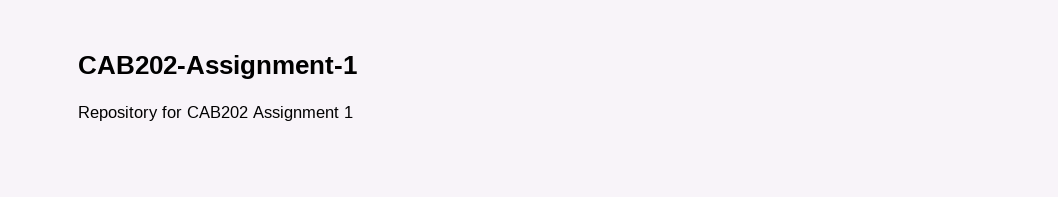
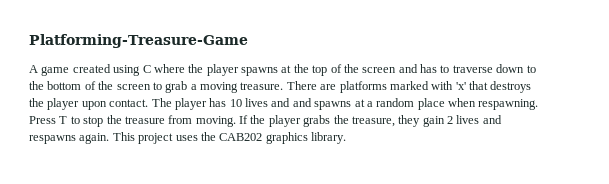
[78,55,357,79] [78,106,353,121] CAB202-Assignment-1 // Repository for CAB202 Assignment 1 -> [29,34,248,48] [29,64,536,76] [29,81,532,93] [29,98,539,110] [29,115,502,127] [29,132,346,144] Platforming-Treasure-Game // A game created using C where the player spawns at the top of the screen and has to traverse down to the bottom of the screen to grab a moving treasure. There are platforms marked with 'x' that destroys the player upon contact. The player has 10 lives and and spawns at a random place when respawning. Press T to stop the treasure from moving. If the player grabs the treasure, they gain 2 lives and respawns again. This project uses the CAB202 graphics library.

